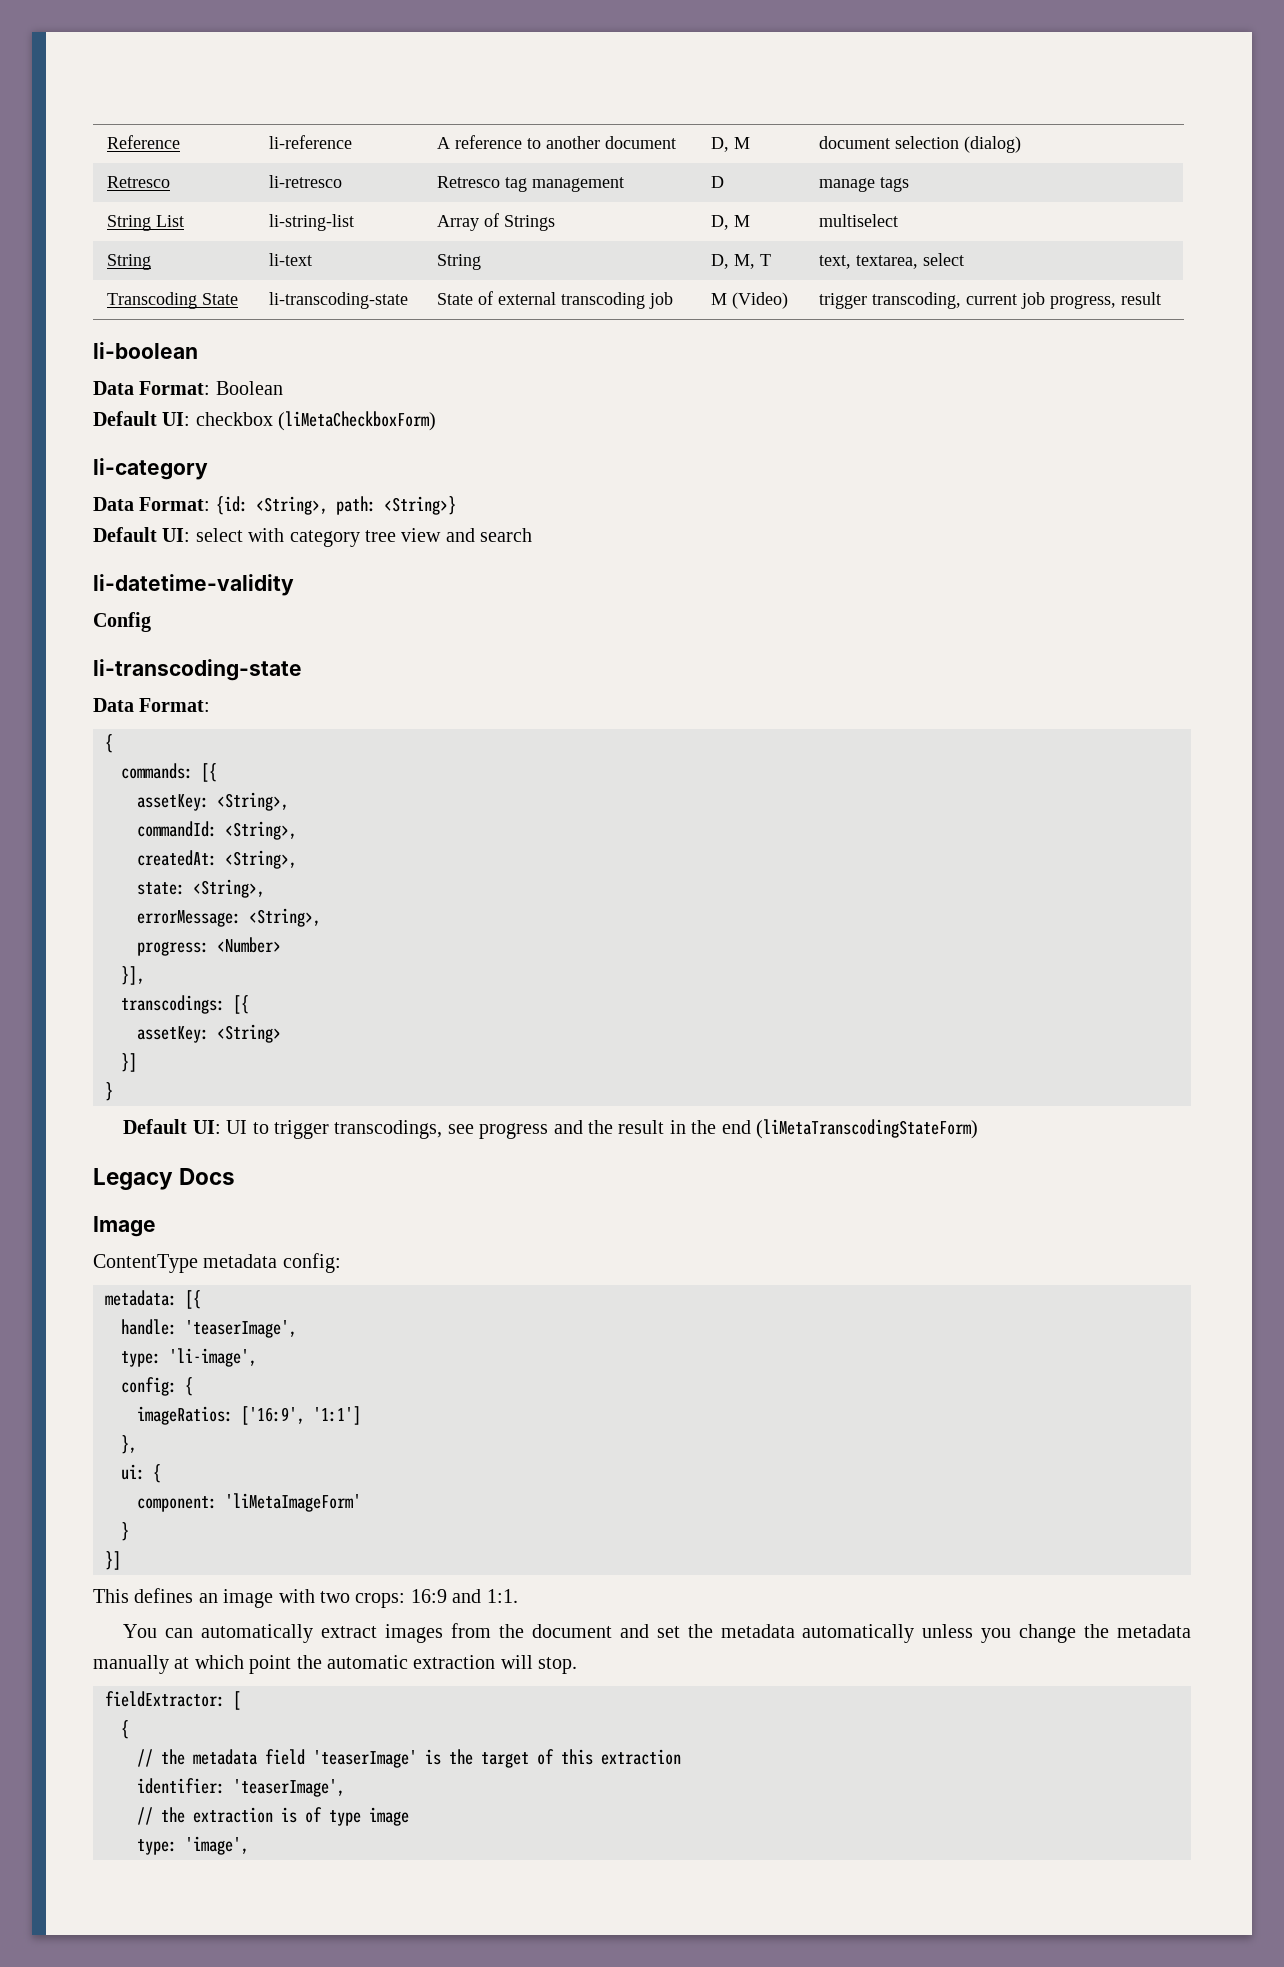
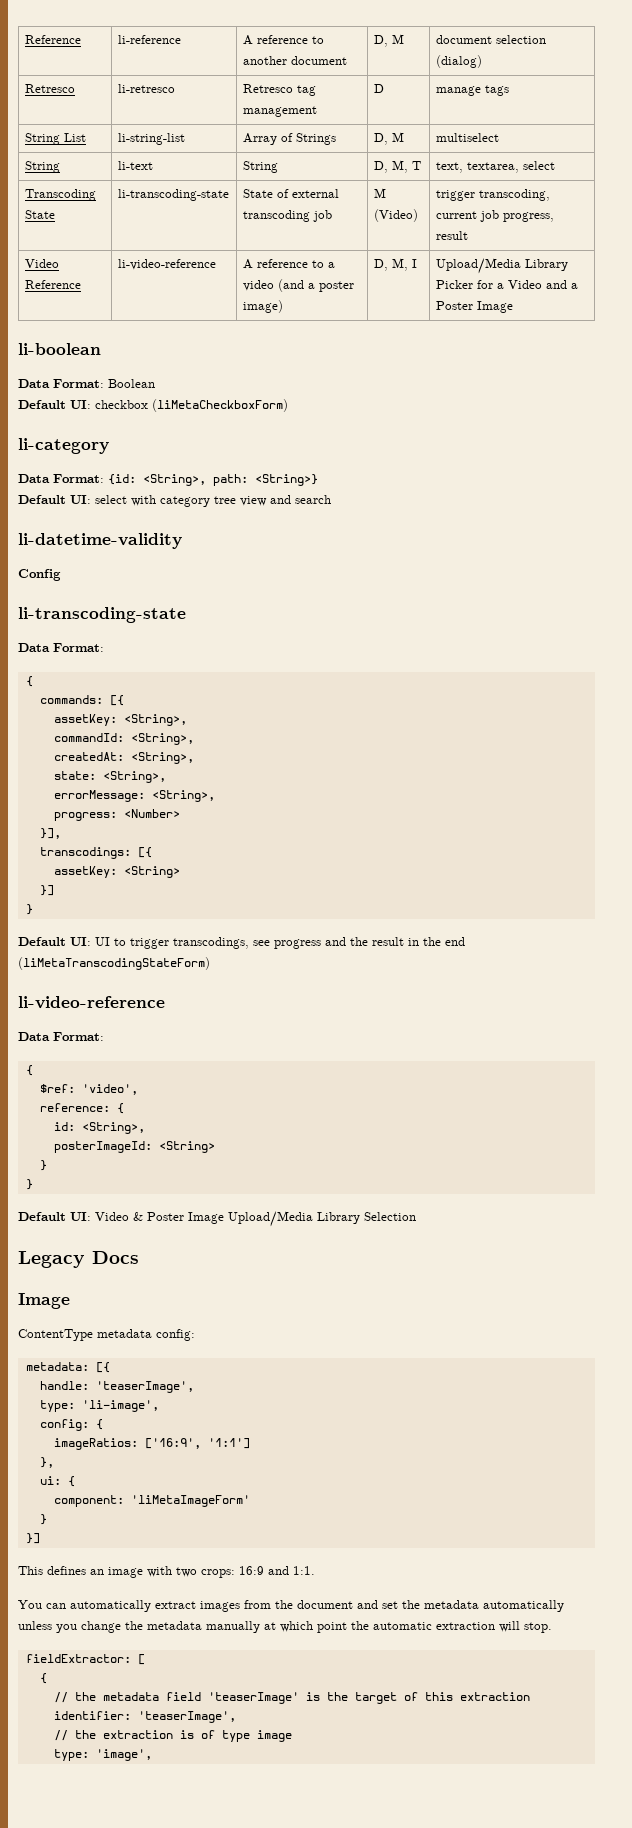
(1162, 298) none -> [24,259,59,268] [24,280,81,289] [117,259,216,270] [242,259,335,269] [242,279,354,292] [242,300,283,313] [373,258,417,271] [435,258,568,274] [435,280,578,289] [435,301,513,313] // Video Reference | li-video-reference | A reference to a video (and a poster image) | D, M, I | Upload/Media Library Picker for a Video and a Poster Image
(979, 1129) none -> [18,996,165,1009] [18,1032,104,1041] [25,1065,33,1076] [39,1084,138,1095] [39,1103,124,1114] [53,1122,145,1134] [53,1141,215,1153] [39,1160,47,1171] [25,1179,33,1190] [18,1211,416,1227] // li-video-reference // Data Format: // { // $ref: 'video', // reference: { // id: <String>, // posterImageId: <String> // } // } // Default UI: Video & Poster Image Upload/Media Library Selection

